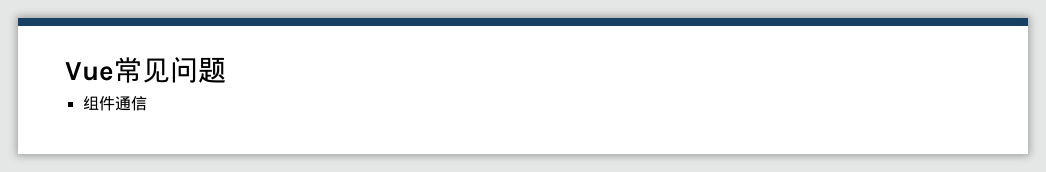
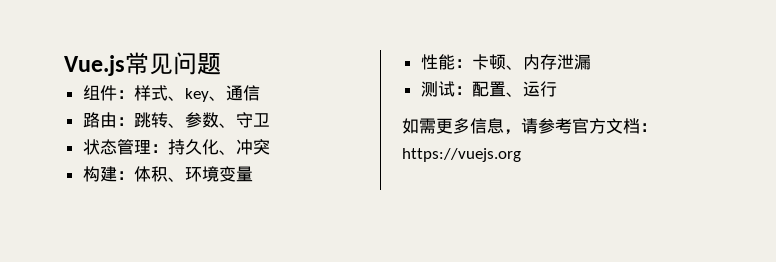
[65,62,114,81] Vue -> [64,55,125,76] Vue.js
[114,96,147,111] 通信 -> [116,85,260,102] [82,112,270,128] [82,139,270,155] [82,166,253,182] [420,54,591,70] [420,81,557,97] [402,118,657,135] [402,148,521,162] ：样式、key、通信 // 路由：跳转、参数、守卫 // 状态管理：持久化、冲突 // 构建：体积、环境变量 // 性能：卡顿、内存泄漏 // 测试：配置、运行 // 如需更多信息，请参考官方文档：https://vuejs.org

